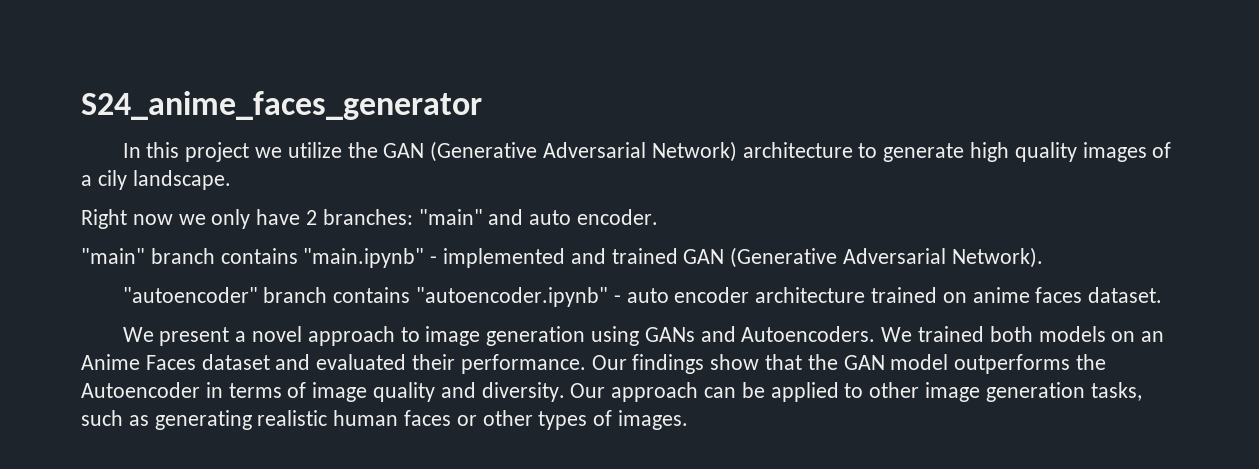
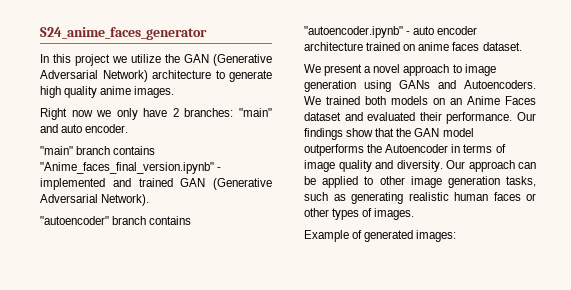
[1082,142,1172,162] [81,170,231,190] images of a cily landscape. -> [100,86,175,98] anime images.
[303,248,425,268] "main.ipynb" -> [40,162,214,174] "Anime_faces_final_version.ipynb"
(689, 420) none -> [304,230,457,242] // Example of generated images:

